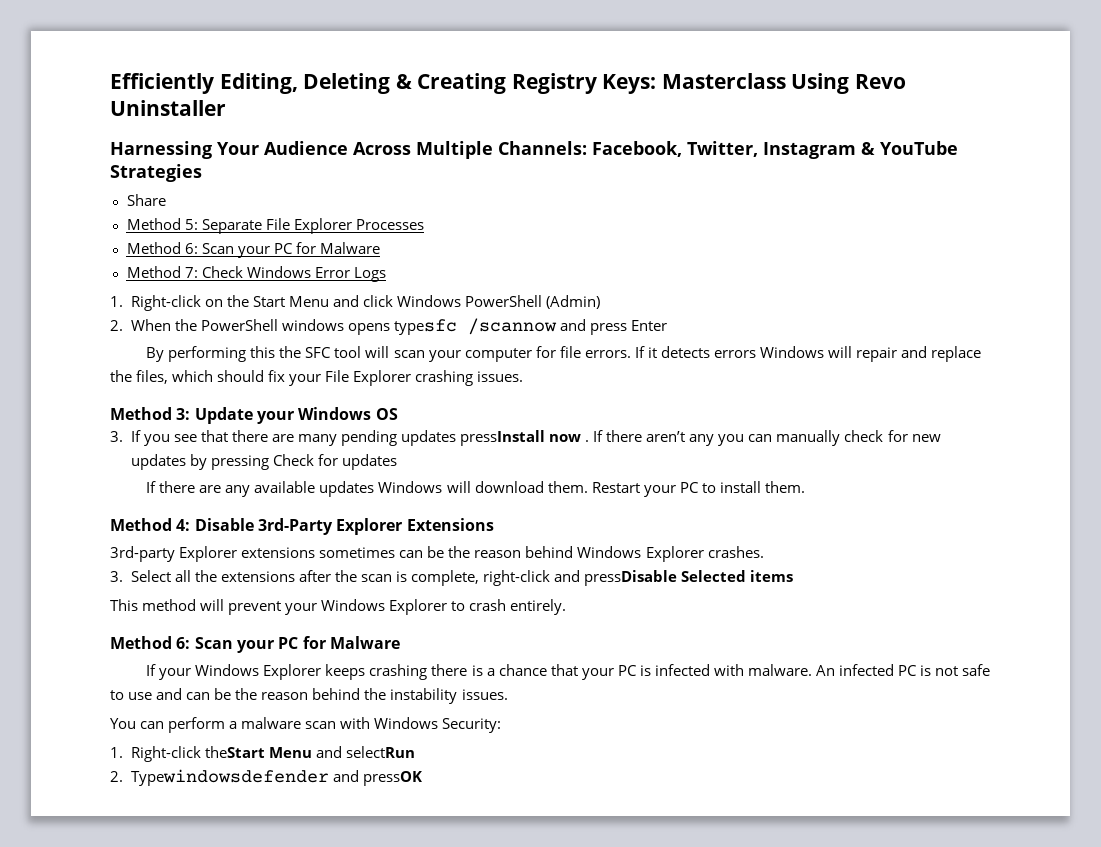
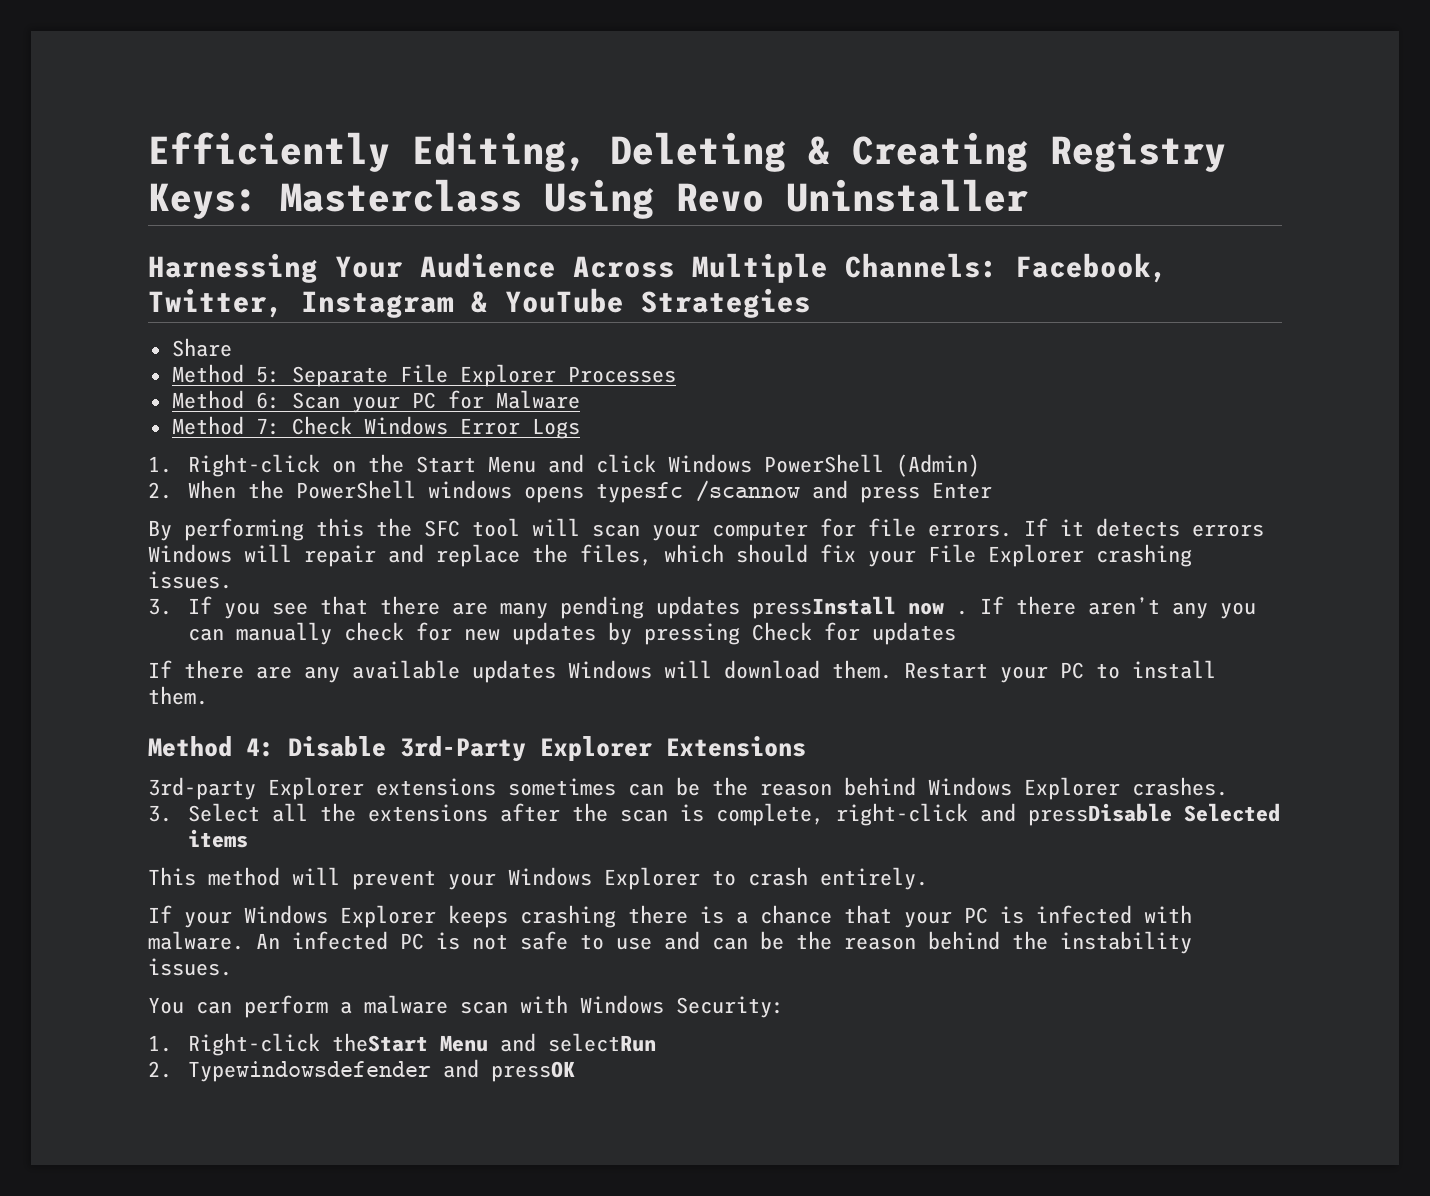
[110,407,398,424] // Method 3: Update your Windows OS -> (232, 580) none
[110,636,400,653] // Method 6: Scan your PC for Malware -> (928, 878) none

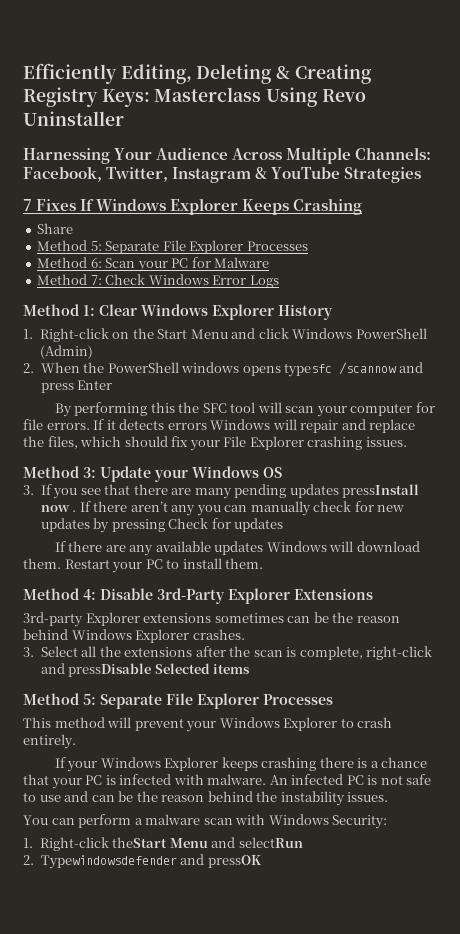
(811, 303) none -> [23,198,363,215] // 7 Fixes If Windows Explorer Keeps Crashing
(580, 428) none -> [23,304,333,320] // Method 1: Clear Windows Explorer History
(232, 580) none -> [23,466,282,482] // Method 3: Update your Windows OS
(248, 838) none -> [23,693,333,709] // Method 5: Separate File Explorer Processes

